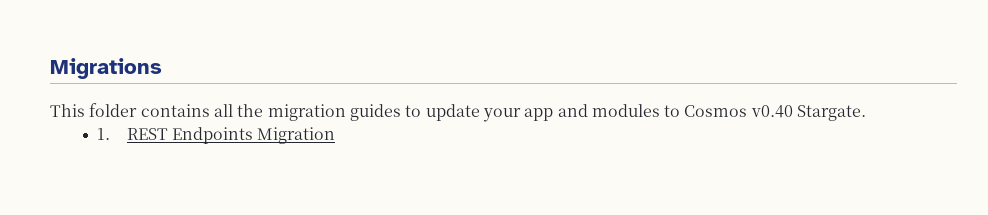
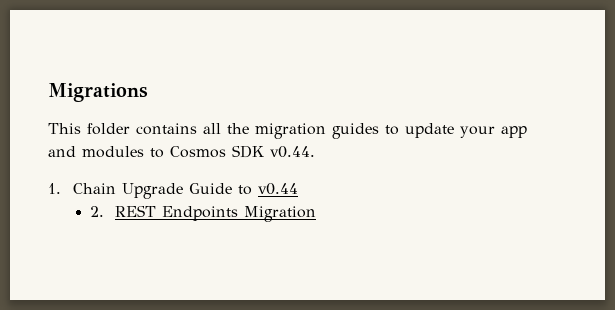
[750,105,867,121] [97,128,111,140] v0.40 Stargate. // 1. -> [232,145,315,158] [48,183,298,199] [90,206,105,217] SDK v0.44. // 1. Chain Upgrade Guide to v0.44 // 2.

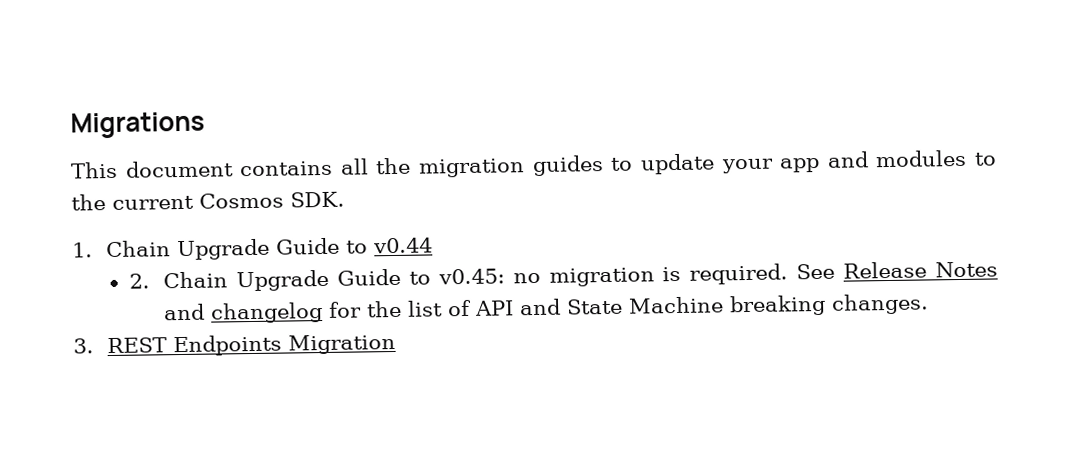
[87,123,130,135] folder -> [124,160,234,178] document
[170,145,315,158] Cosmos SDK v0.44. -> [71,191,345,211] the current Cosmos SDK.
(105, 211) none -> [163,261,998,292] [163,293,930,324] [73,338,94,354] Chain Upgrade Guide to v0.45: no migration is required. See Release Notes and changelog for the list of API and State Machine breaking changes. // 3.

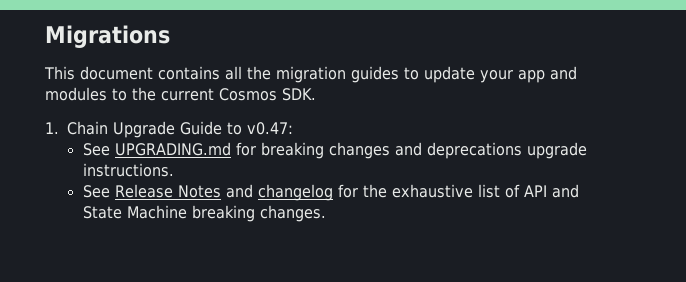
[373,237,434,254] [128,263,789,292] v0.44 // 2. Chain Upgrade Guide to v0.45: no migration is required. -> [247,122,293,135] [82,142,587,159] [82,163,174,177] v0.47: // See UPGRADING.md for breaking changes and deprecations upgrade instructions. //
(403, 309) none -> [391,184,473,198] exhaustive
[73,333,397,357] // 3. REST Endpoints Migration -> (326, 213) none

